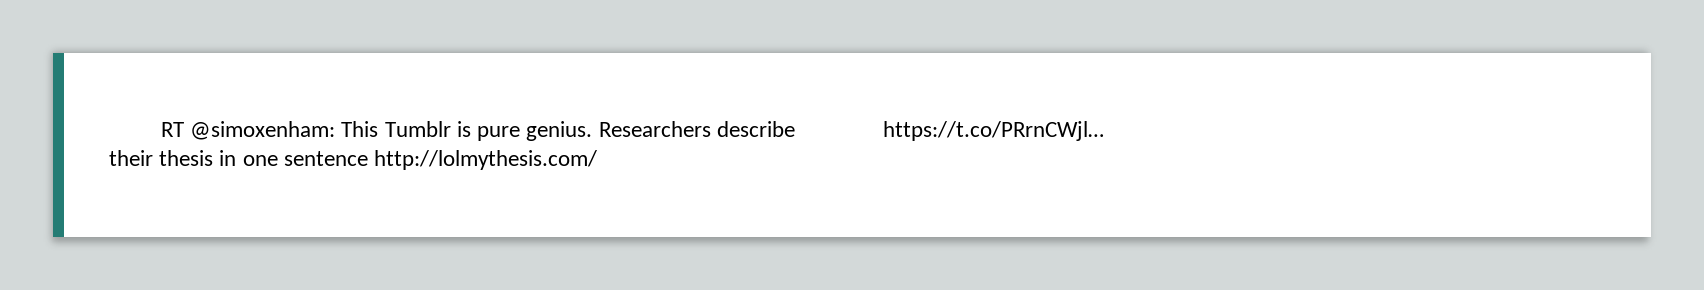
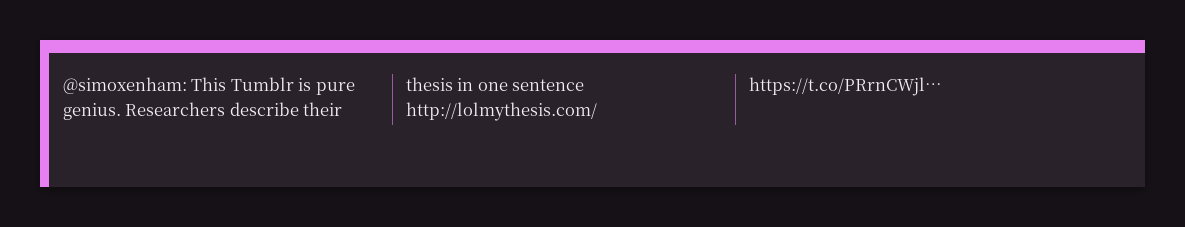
[161,122,185,137] RT -> (63, 85) none

